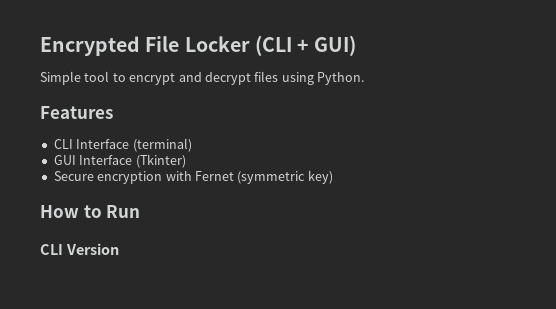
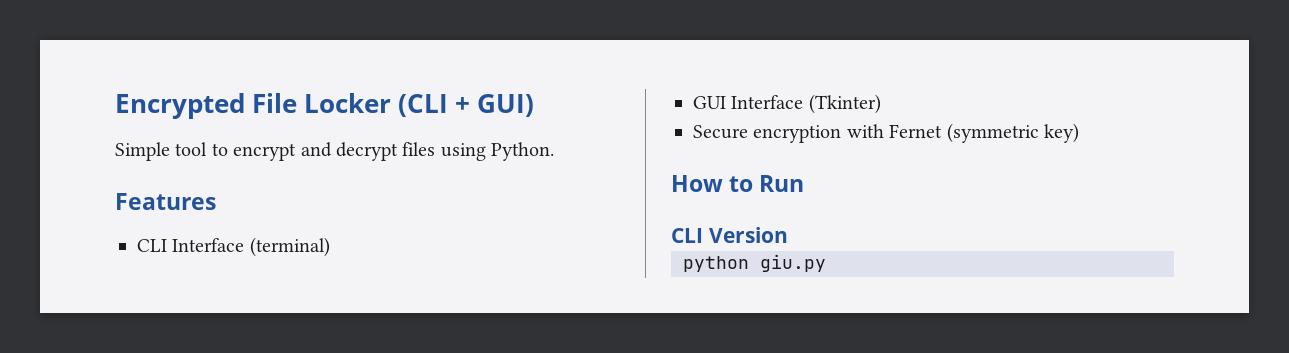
(119, 249) none -> [683,254,826,272] // python giu.py

